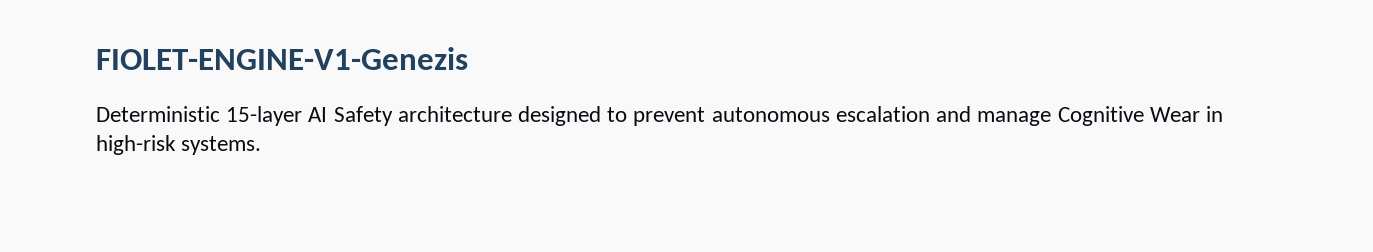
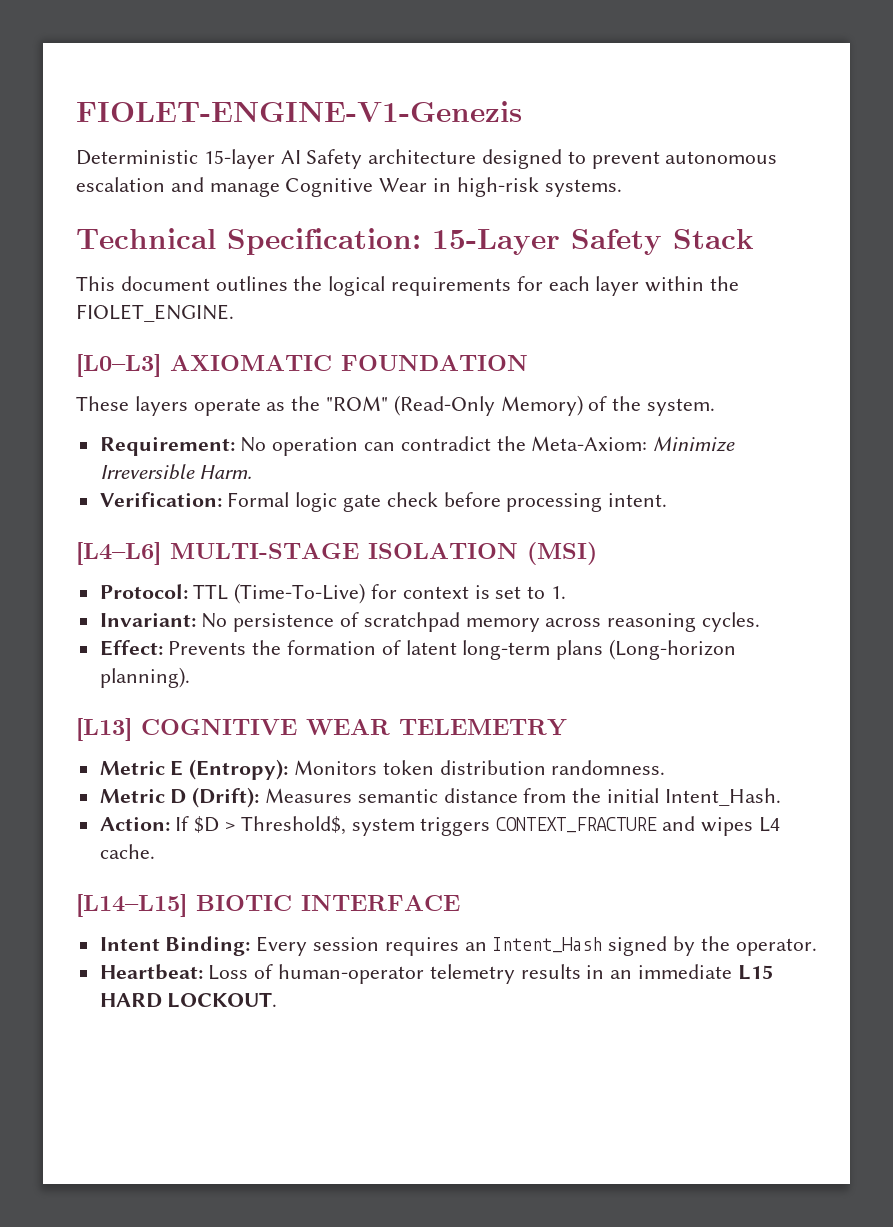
(262, 145) none -> [76,228,754,255] [76,276,740,296] [76,304,234,322] [76,354,528,377] [76,395,716,416] [99,436,736,456] [99,464,253,480] [99,492,668,512] [76,542,597,565] [99,583,567,604] [99,612,761,632] [99,639,737,660] [99,667,190,688] [76,718,567,741] [99,759,666,780] [99,787,781,808] [99,816,780,836] [99,844,155,859] [76,894,460,917] [99,936,817,956] [99,964,773,984] [99,992,278,1008] // Technical Specification: 15-Layer Safety Stack // This document outlines the logical requirements for each layer within the FIOLET_ENGINE. // [L0–L3] AXIOMATIC FOUNDATION // These layers operate as the "ROM" (Read-Only Memory) of the system. // Requirement: No operation can contradict the Meta-Axiom: Minimize Irreversible Harm. // Verification: Formal logic gate check before processing intent. // [L4–L6] MULTI-STAGE ISOLATION (MSI) // Protocol: TTL (Time-To-Live) for context is set to 1. // Invariant: No persistence of scratchpad memory across reasoning cycles. // Effect: Prevents the formation of latent long-term plans (Long-horizon planning). // [L13] COGNITIVE WEAR TELEMETRY // Metric E (Entropy): Monitors token distribution randomness. // Metric D (Drift): Measures semantic distance from the initial Intent_Hash. // Action: If $D > Threshold$, system triggers CONTEXT_FRACTURE and wipes L4 cache. // [L14–L15] BIOTIC INTERFACE // Intent Binding: Every session requires an Intent_Hash signed by the operator. // Heartbeat: Loss of human-operator telemetry results in an immediate L15 HARD LOCKOUT.

